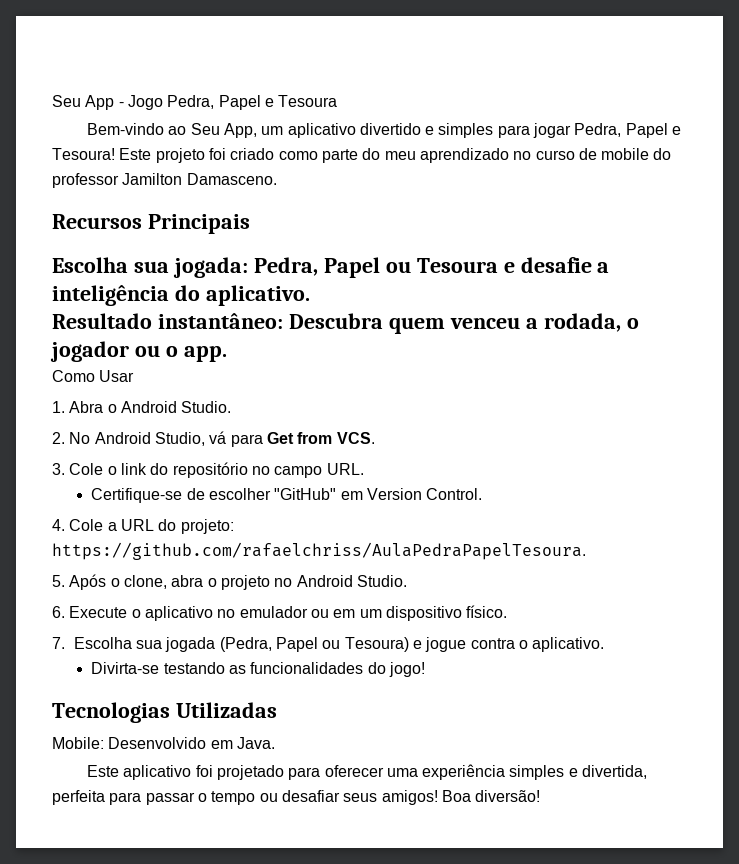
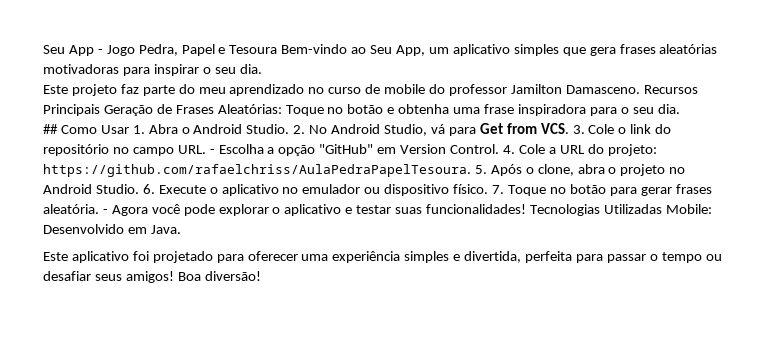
(338, 101) // -> (278, 49) none
[359,123,682,138] [52,148,318,163] divertido e simples para jogar Pedra, Papel e Tesoura! Este projeto foi criado como -> [513,44,718,56] [43,64,262,76] [43,84,139,96] simples que gera frases aleatórias motivadoras para inspirar o seu dia. // Este projeto faz
(277, 179) // -> (640, 89) none
[52,257,610,278] [52,285,310,306] [52,313,639,334] [50,341,227,362] // Escolha sua jogada: Pedra, Papel ou Tesoura e desafie a inteligência do aplicativo. // Resultado instantâneo: Descubra quem venceu a rodada, o jogador ou o app. // -> [103,104,680,116] [43,124,58,134] Geração de Frases Aleatórias: Toque no botão e obtenha uma frase inspiradora para o seu dia. // ##
(135, 376) // -> (129, 129) none
(232, 407) // -> (290, 129) none
(375, 438) // -> (569, 128) none
[91,488,271,503] // Certifique-se de escolher -> [209,144,316,156] - Escolha a opção
(483, 494) // -> (500, 149) none
(586, 551) // -> (471, 170) none
(407, 581) // -> (139, 189) none
[333,609,382,618] em um -> (381, 190) none
[52,637,605,652] [91,662,425,677] // 7. Escolha sua jogada (Pedra, Papel ou Tesoura) e jogue contra o aplicativo. // Divirta-se testando as funcionalidades do jogo! // -> [492,184,712,196] [43,204,527,216] 7. Toque no botão para gerar frases aleatória. - Agora você pode explorar o aplicativo e testar suas funcionalidades!
(277, 710) // -> (662, 209) none

